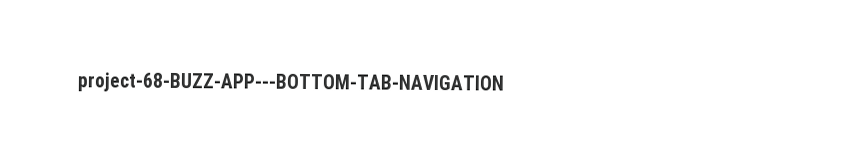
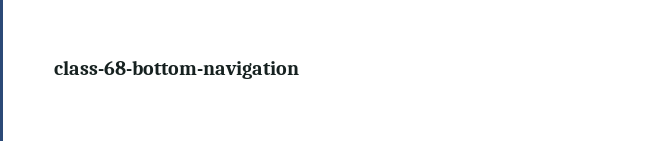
[77,72,504,95] project-68-BUZZ-APP---BOTTOM-TAB-NAVIGATION -> [54,60,299,79] class-68-bottom-navigation

